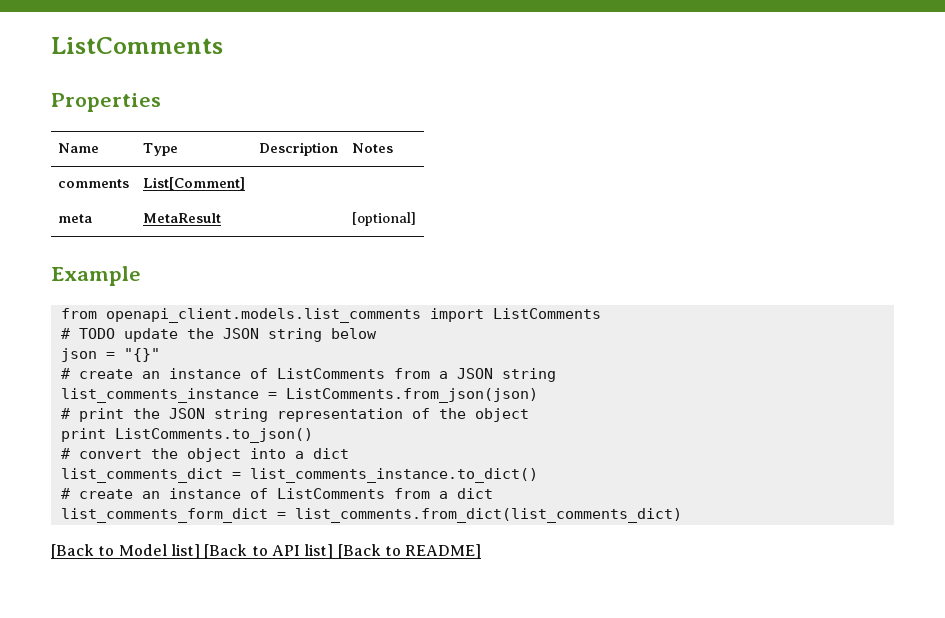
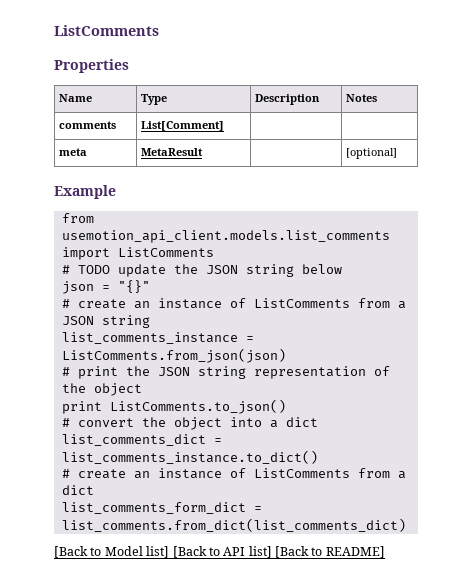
[105,308,421,323] openapi_client.models.list_comments -> [61,230,390,243] usemotion_api_client.models.list_comments

